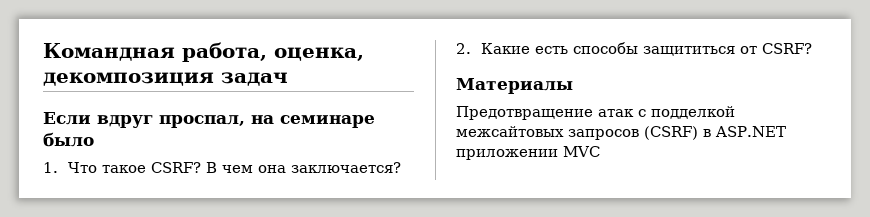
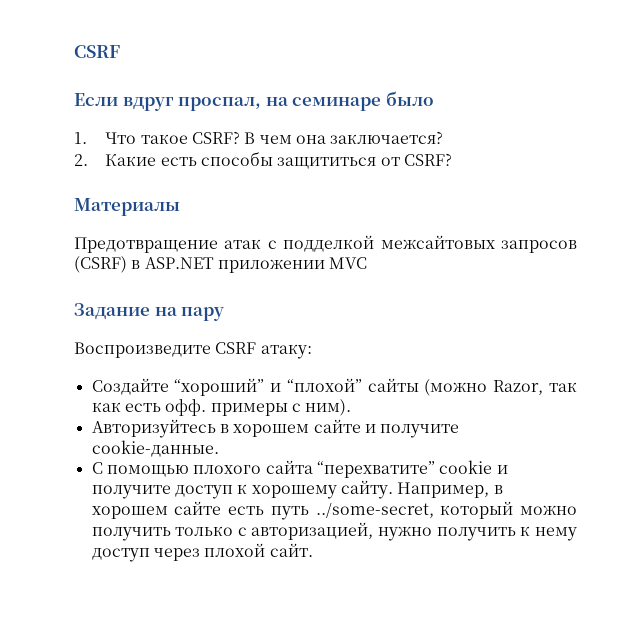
[43,42,364,62] [43,72,288,86] Командная работа, оценка, декомпозиция задач -> [74,45,120,58] CSRF
(600, 151) none -> [74,303,225,321] [74,342,312,359] [91,378,577,396] [91,399,352,416] [91,419,460,438] [91,440,219,457] [91,460,508,478] [91,480,503,499] [91,501,577,520] [91,522,577,541] [91,543,313,562] // Задание на пару // Воспроизведите CSRF атаку: // Создайте “хороший” и “плохой” сайты (можно Razor, так как есть офф. примеры с ним). // Авторизуйтесь в хорошем сайте и получите cookie-данные. // С помощью плохого сайта “перехватите” cookie и получите доступ к хорошему сайту. Например, в хорошем сайте есть путь ../some-secret, который можно получить только с авторизацией, нужно получить к нему доступ через плохой сайт.

